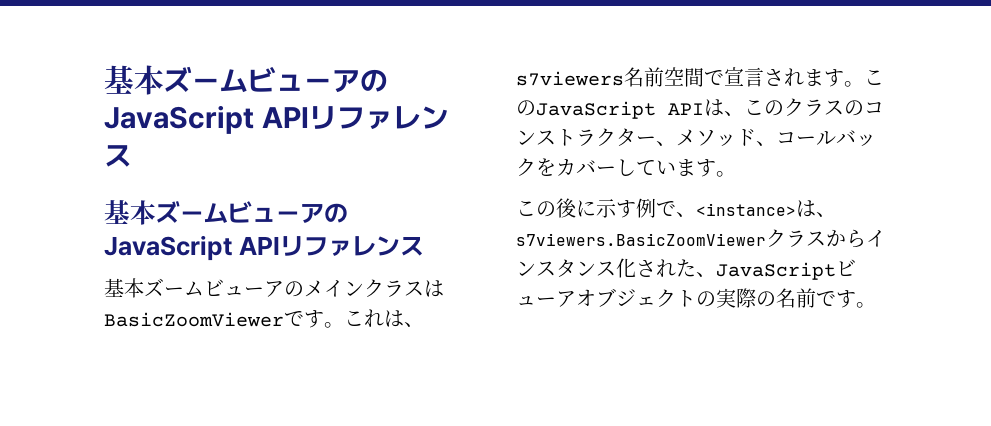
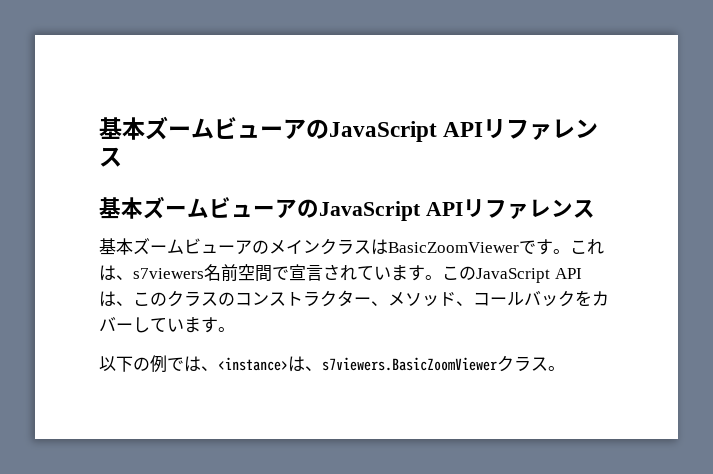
(804, 77) none -> [357,266,391,280] てい
[516,198,676,218] この後に示す例で -> [99,355,201,373] 以下の例では
[826,229,886,248] [516,258,856,280] [516,288,856,308] からインスタンス化された、JavaScriptビューアオブジェクトの実際の名前です -> (548, 364) none

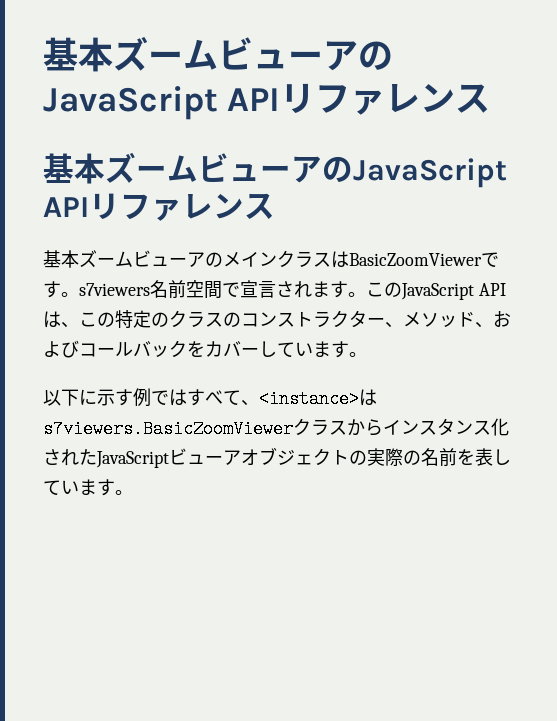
[570,239,604,255] [99,265,133,281] これは、 -> (79, 294) none
[357,266,391,280] てい -> (312, 289) none
(167, 299) none -> [115,310,169,328] 特定の
(473, 303) none -> [493,311,511,327] [43,340,79,358] および
[133,355,201,373] の例では -> [79,388,241,407] に示す例ではすべて
[305,366,322,371] 、 -> (377, 397) none
(548, 364) none -> [347,418,509,436] [43,447,511,468] [43,479,115,496] からインスタンス化されたJavaScriptビューアオブジェクトの実際の名前を表しています

